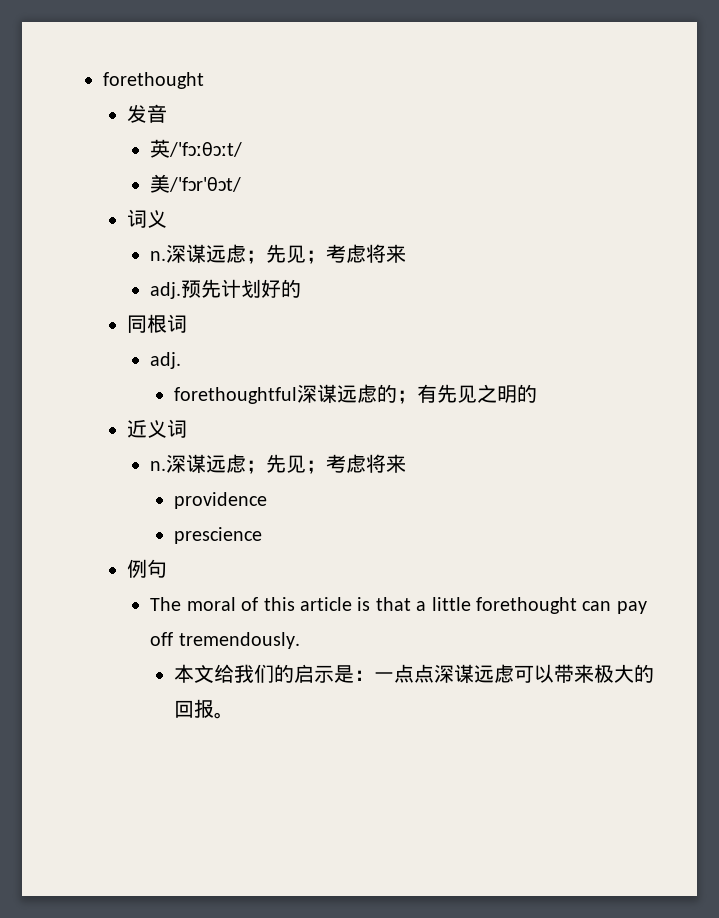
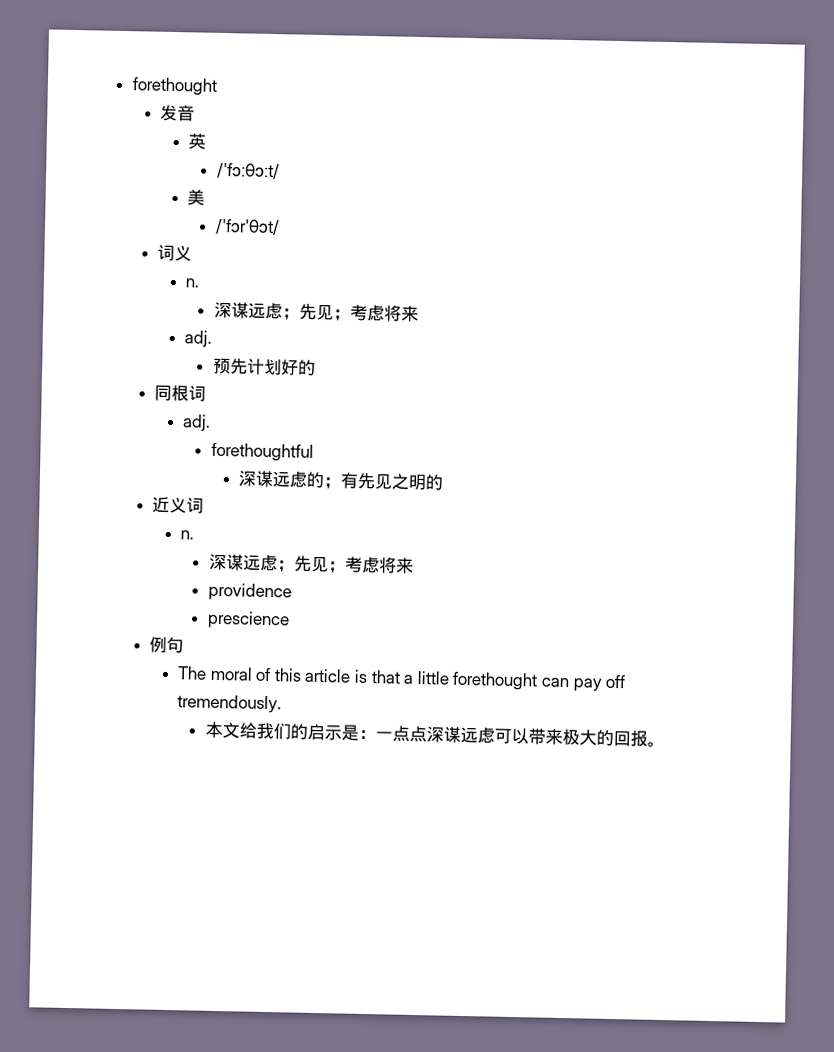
(171, 148) none -> (207, 141) //
(171, 183) none -> (206, 197) //
(167, 256) none -> (200, 283) //
(182, 290) none -> (213, 339) //
(297, 395) none -> (314, 452) //
(167, 466) none -> (195, 535) //

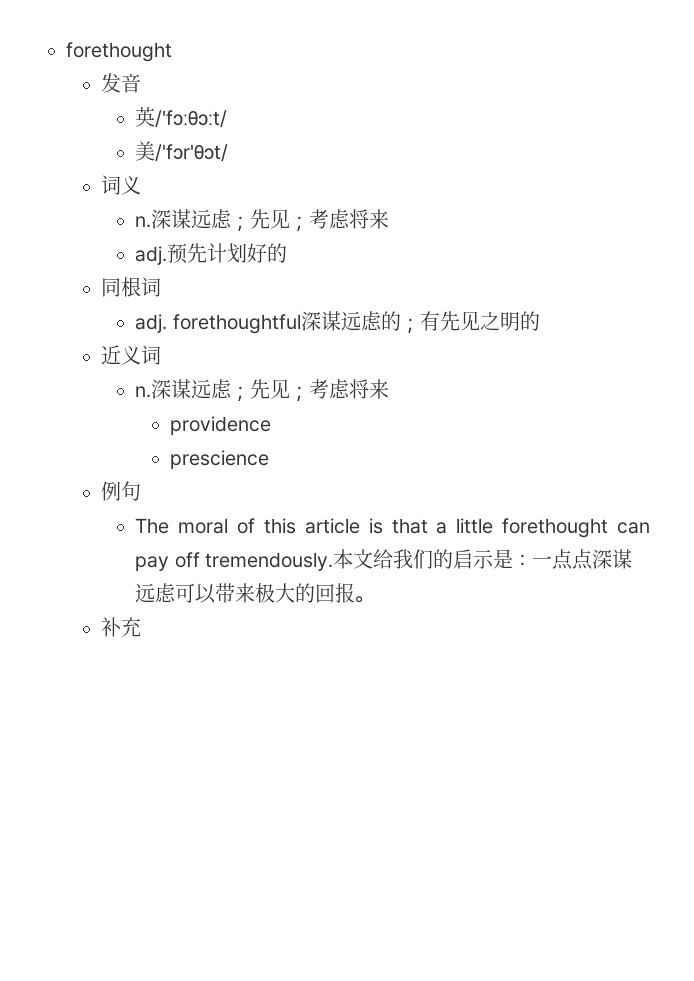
(207, 141) // -> (156, 117) none
(206, 197) // -> (156, 151) none
(200, 283) // -> (152, 222) none
(213, 339) // -> (168, 255) none
(212, 423) // -> (168, 323) none
(314, 452) // -> (301, 324) none
(195, 535) // -> (152, 392) none
(283, 704) // -> (334, 561) none
(665, 744) none -> [100,617,141,637] // 补充

